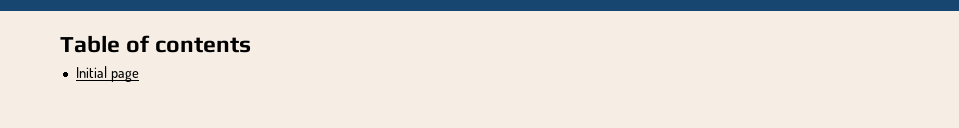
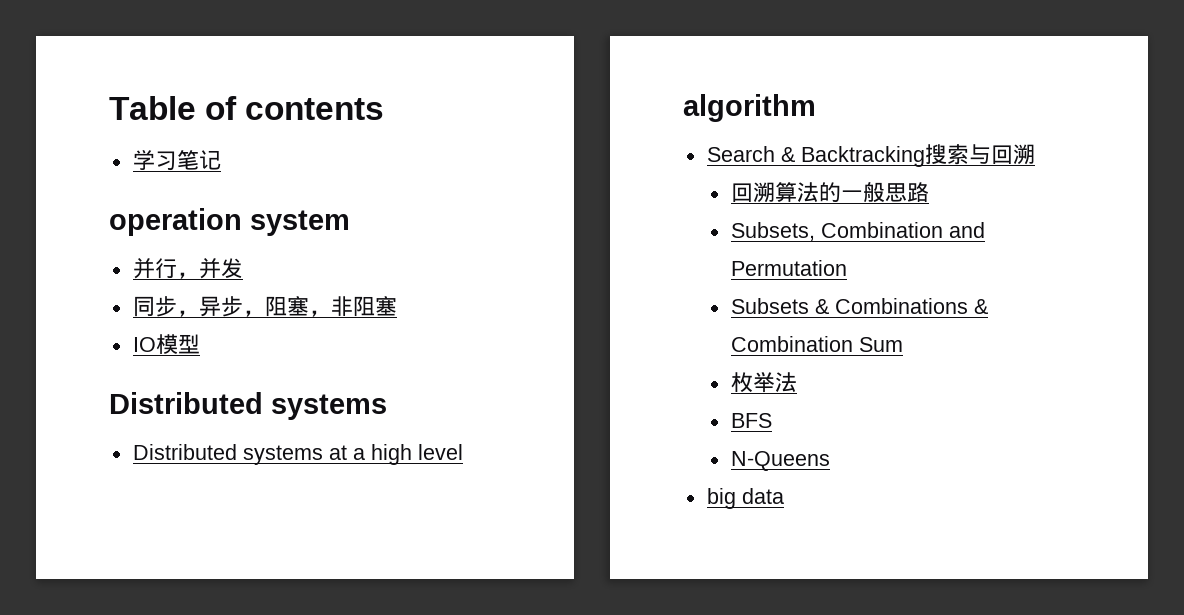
[75,66,139,82] Initial page -> [132,150,221,171] [109,208,350,236] [132,258,243,279] [132,296,397,317] [132,334,200,354] [109,392,387,420] [132,444,463,465] [683,94,816,122] [706,144,1035,167] [730,182,929,203] [730,222,985,241] [730,260,847,276] [730,298,988,314] [730,336,903,352] [730,372,797,393] [730,413,772,428] [730,451,830,471] [706,488,784,509] 学习笔记 // operation system // 并行，并发 // 同步，异步，阻塞，非阻塞 // IO模型 // Distributed systems // Distributed systems at a high level // algorithm // Search & Backtracking搜索与回溯 // 回溯算法的一般思路 // Subsets, Combination and Permutation // Subsets & Combinations & Combination Sum // 枚举法 // BFS // N-Queens // big data

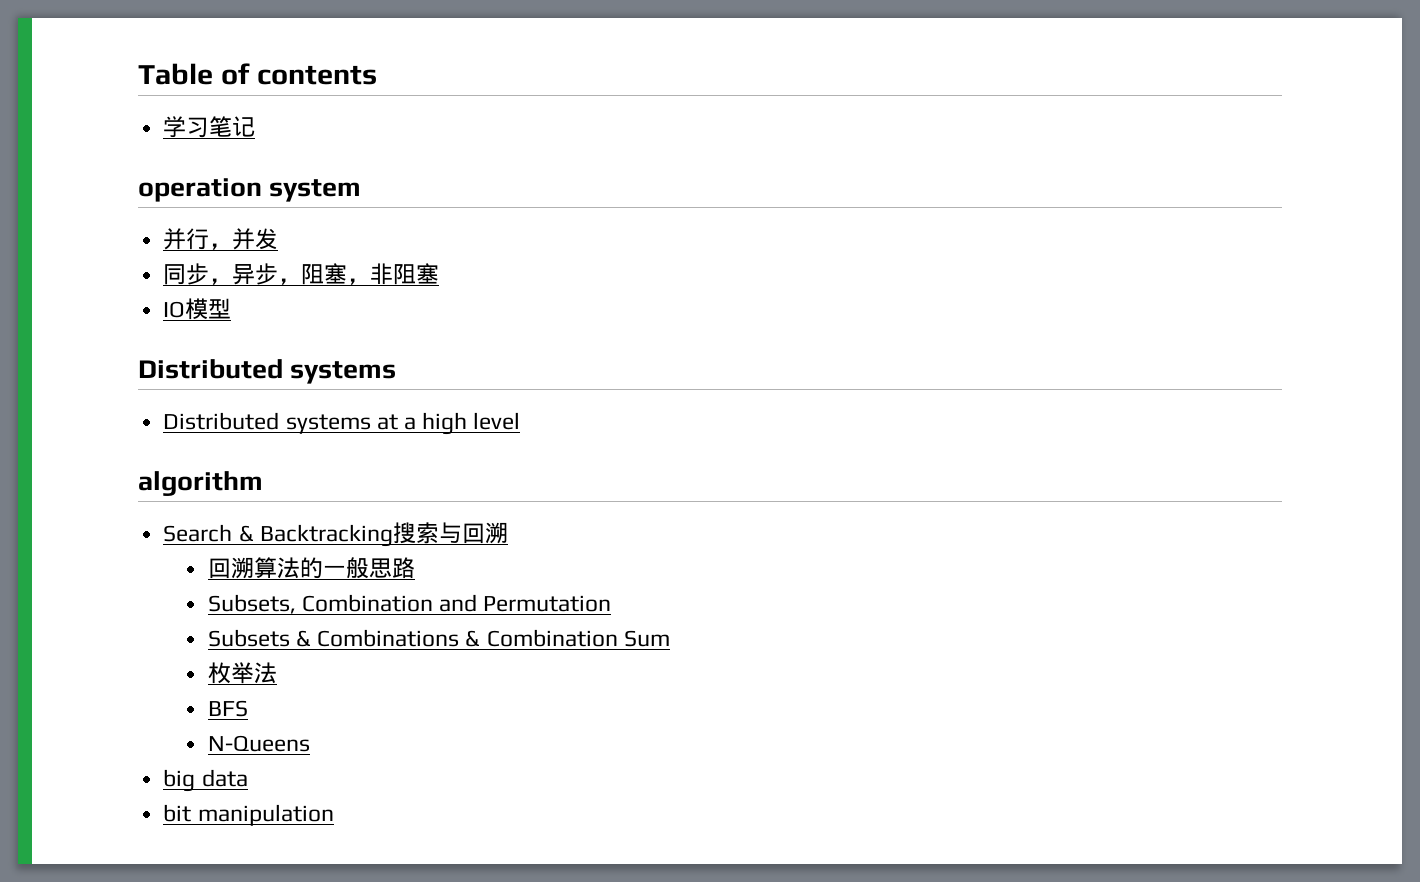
(784, 496) none -> [163,804,334,826] // bit manipulation

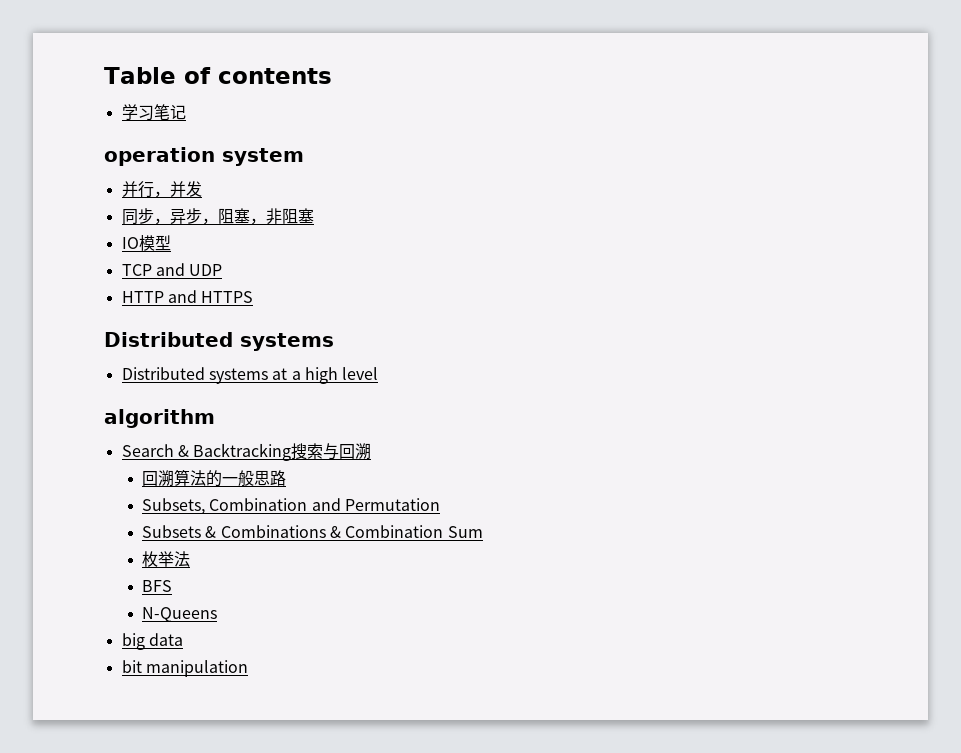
(232, 308) none -> [121,263,223,276] [121,290,254,303] // TCP and UDP // HTTP and HTTPS

